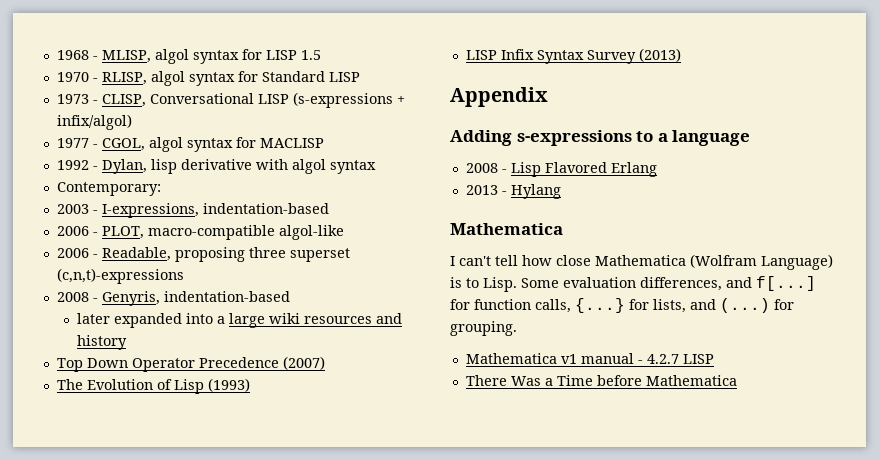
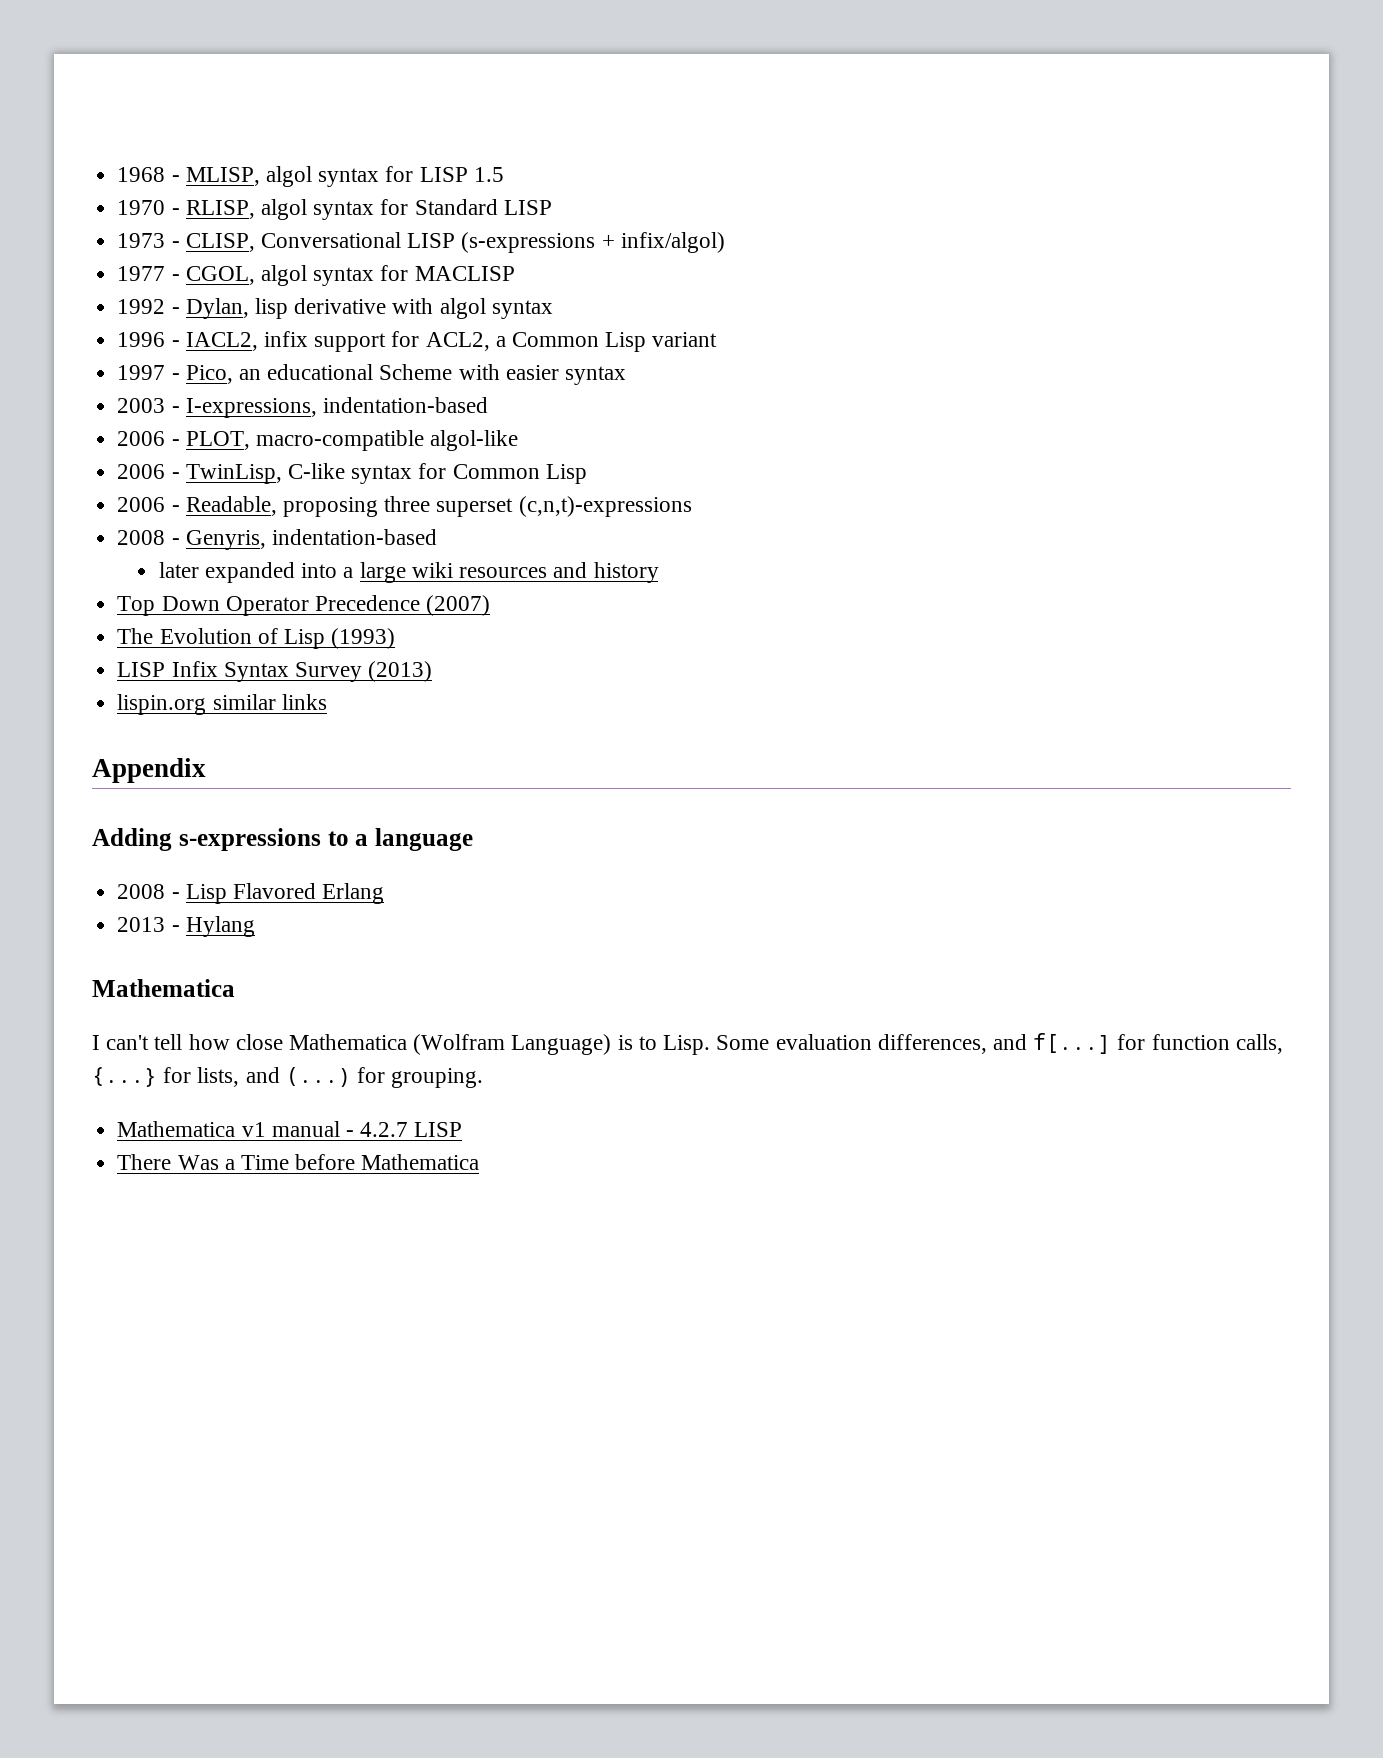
[56,182,161,196] Contemporary: -> [117,331,718,352] [117,364,626,385] 1996 - IACL2, infix support for ACL2, a Common Lisp variant // 1997 - Pico, an educational Scheme with easier syntax
(344, 232) none -> [117,463,587,484] // 2006 - TwinLisp, C-like syntax for Common Lisp
(681, 55) none -> [117,694,327,715] // lispin.org similar links

